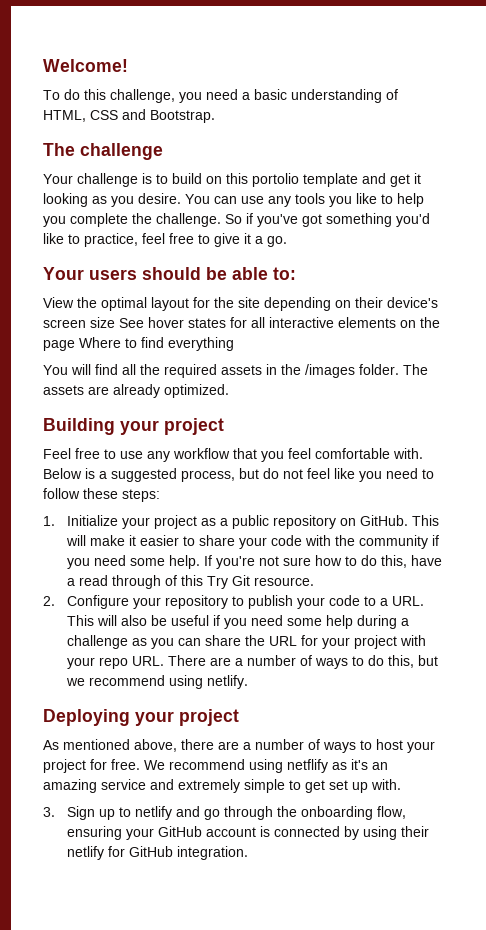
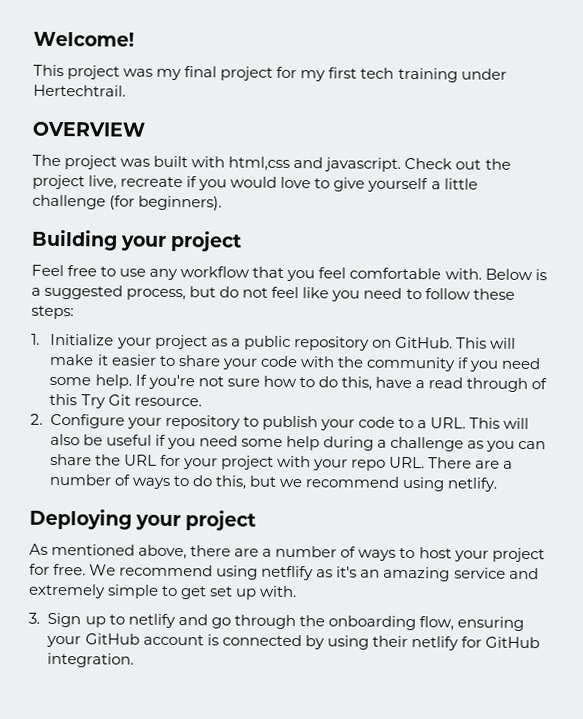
[43,89,398,103] [43,109,215,123] [43,143,163,160] [43,173,421,187] [43,193,424,207] [43,213,430,227] [43,233,287,247] [43,267,296,280] [43,297,438,311] [43,317,440,328] [43,337,234,351] [43,364,428,378] [43,384,229,398] To do this challenge, you need a basic understanding of HTML, CSS and Bootstrap. // The challenge // Your challenge is to build on this portolio template and get it looking as you desire. You can use any tools you like to help you complete the challenge. So if you've got something you'd like to practice, feel free to give it a go. // Your users should be able to: // View the optimal layout for the site depending on their device's screen size See hover states for all interactive elements on the page Where to find everything // You will find all the required assets in the /images folder. The assets are already optimized. -> [33,64,507,83] [33,84,126,97] [32,121,146,137] [32,154,511,172] [32,174,478,193] [32,194,223,211] This project was my final project for my first tech training under Hertechtrail. // OVERVIEW // The project was built with html,css and javascript. Check out the project live, recreate if you would love to give yourself a little challenge (for beginners).

